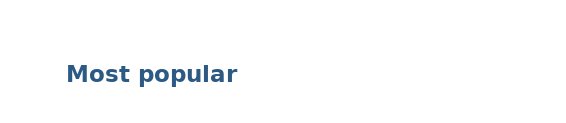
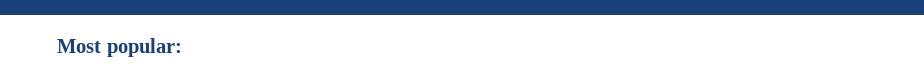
[138,65,238,87] popular -> [106,38,182,57] popular:

